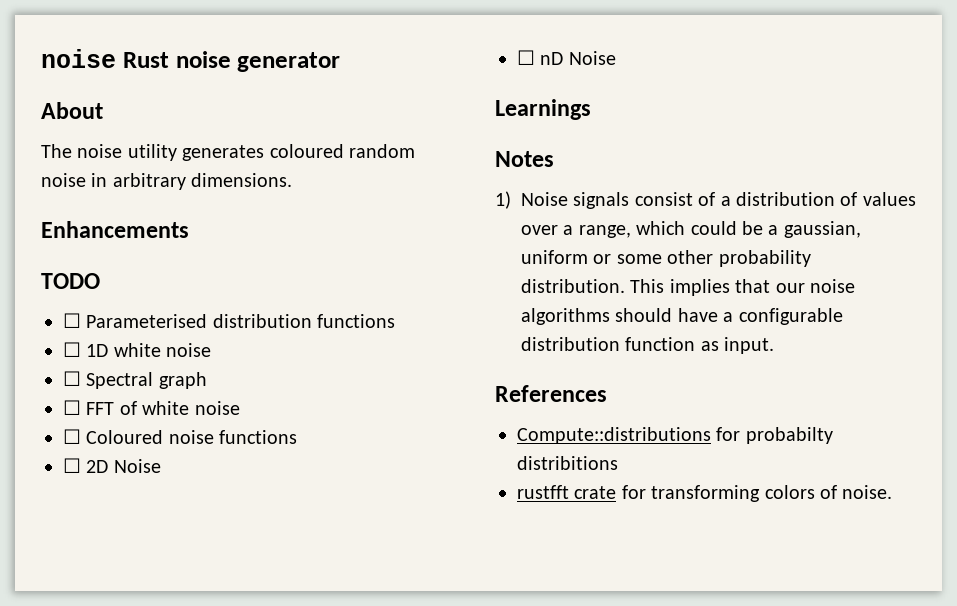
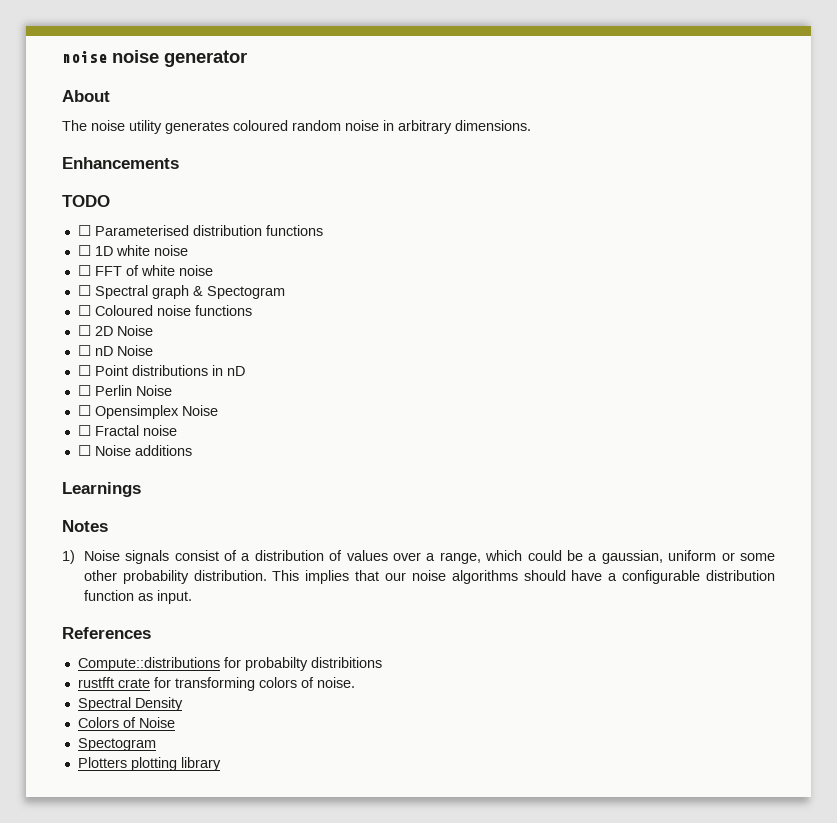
[41,49,169,68] noise Rust -> [62,51,107,63] noise
[63,371,207,389] // ☐ Spectral graph -> (188, 250) none
(240, 408) none -> [77,285,285,299] // ☐ Spectral graph & Spectogram
(616, 58) none -> [77,365,245,376] [77,385,172,396] [77,405,218,419] [77,425,177,436] [77,445,192,456] // ☐ Point distributions in nD // ☐ Perlin Noise // ☐ Opensimplex Noise // ☐ Fractal noise // ☐ Noise additions
(893, 492) none -> [77,697,183,711] [77,717,175,728] [77,738,156,751] [77,757,221,771] // Spectral Density // Colors of Noise // Spectogram // Plotters plotting library

